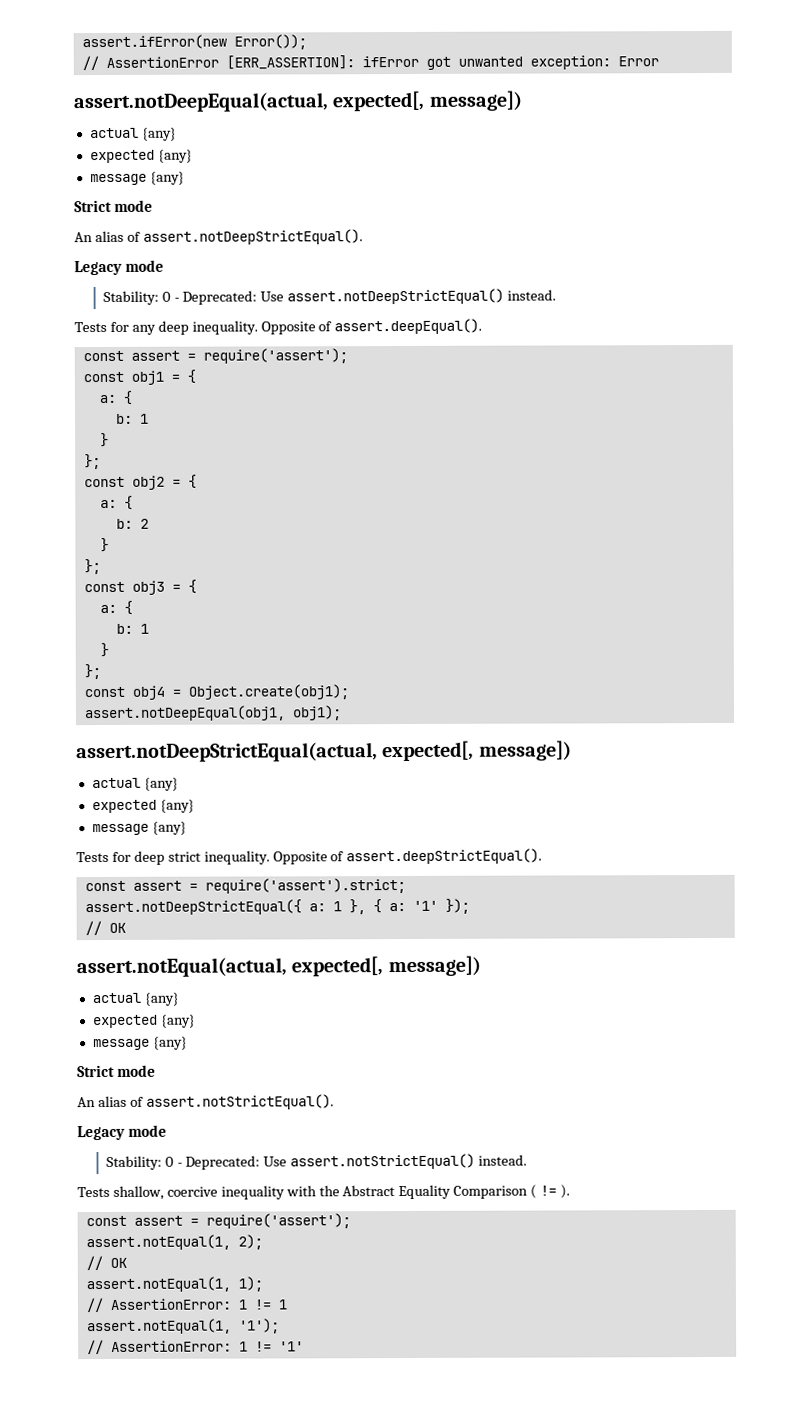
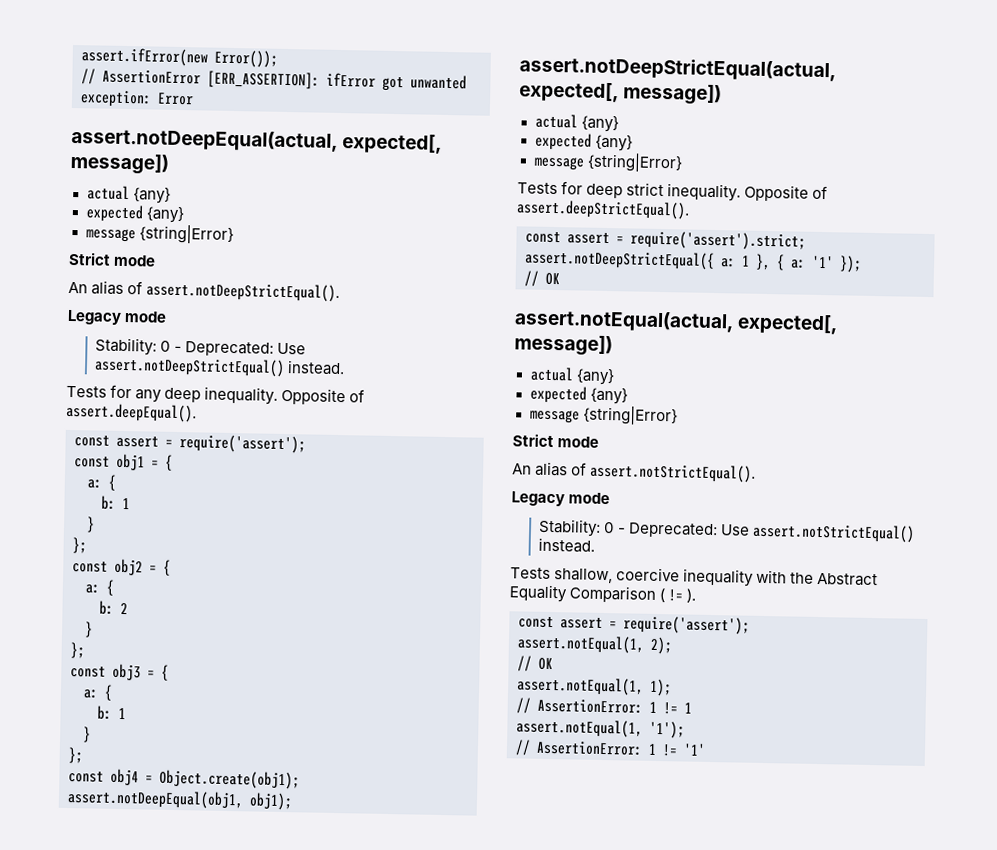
[149,171,185,185] {any} -> [138,224,234,245] {string|Error}
[151,821,187,835] {any} -> [586,152,683,173] {string|Error}
[152,1036,188,1050] {any} -> [582,405,678,426] {string|Error}

